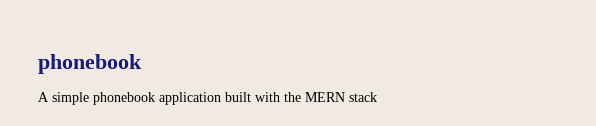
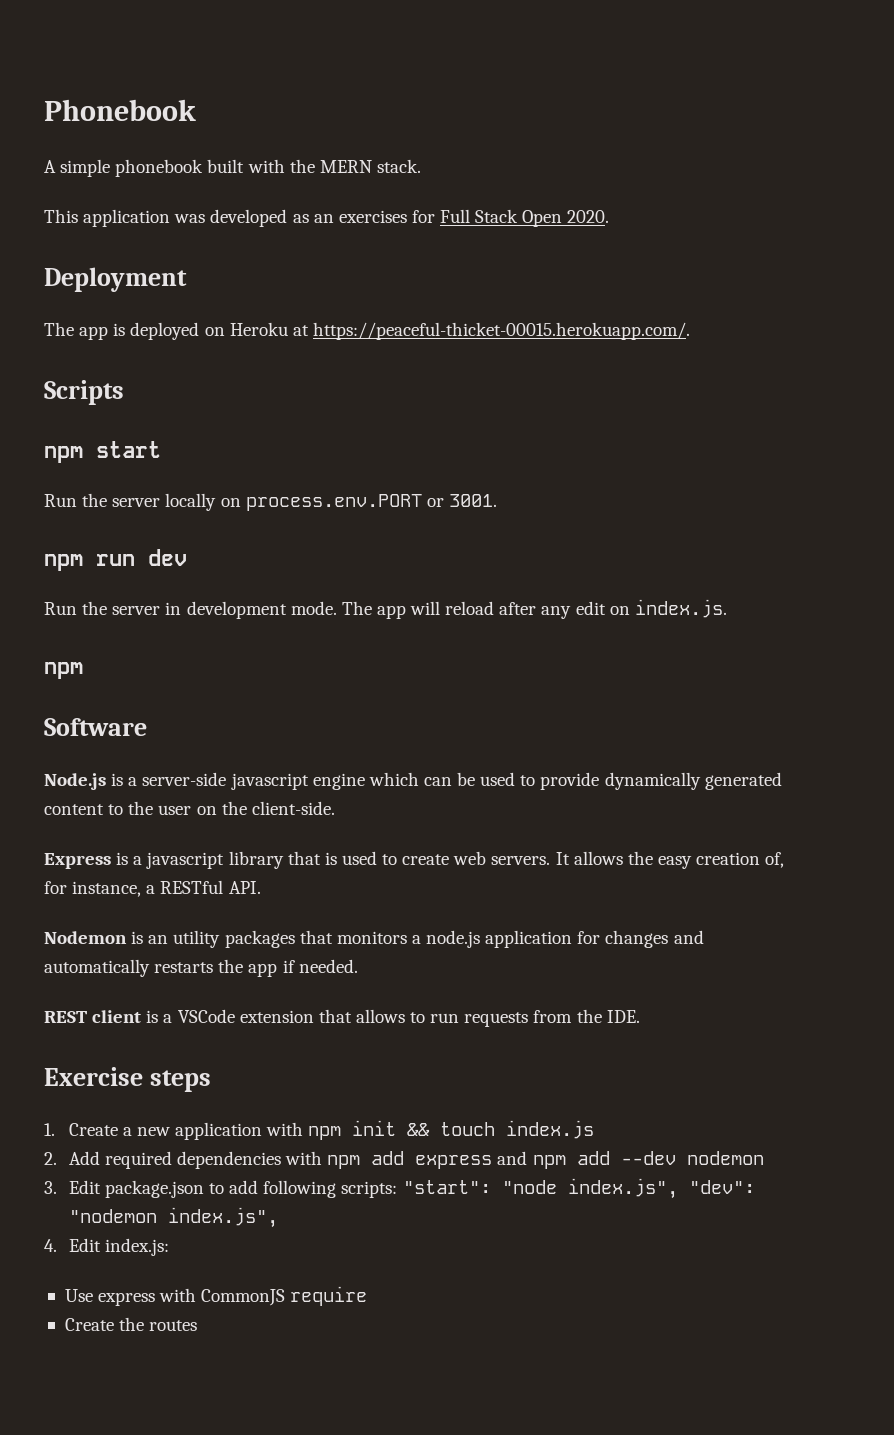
[38,54,142,74] phonebook -> [44,99,196,121] Phonebook
[159,92,221,105] application -> (204, 168) none
[349,92,377,102] stack -> [376,159,421,173] [44,209,610,227] [44,267,187,292] [44,322,690,340] [44,380,124,405] [44,441,161,463] [44,493,497,511] [44,549,187,571] [44,599,727,619] [44,662,83,679] [44,718,147,736] [44,772,782,790] [44,801,335,815] [44,851,785,869] [44,880,261,897] [44,930,704,948] [44,959,358,977] [44,1009,640,1027] [44,1067,211,1092] [44,1120,595,1140] [44,1151,764,1169] [44,1178,755,1199] [68,1207,278,1228] [44,1238,169,1256] [64,1286,368,1306] [64,1317,198,1331] stack. // This application was developed as an exercises for Full Stack Open 2020. // Deployment // The app is deployed on Heroku at https://peaceful-thicket-00015.herokuapp.com/. // Scripts // npm start // Run the server locally on process.env.PORT or 3001. // npm run dev // Run the server in development mode. The app will reload after any edit on index.js. // npm // Software // Node.js is a server-side javascript engine which can be used to provide dynamically generated content to the user on the client-side. // Express is a javascript library that is used to create web servers. It allows the easy creation of, for instance, a RESTful API. // Nodemon is an utility packages that monitors a node.js application for changes and automatically restarts the app if needed. // REST client is a VSCode extension that allows to run requests from the IDE. // Exercise steps // 1. Create a new application with npm init && touch index.js // 2. Add required dependencies with npm add express and npm add --dev nodemon // 3. Edit package.json to add following scripts: "start": "node index.js", "dev": "nodemon index.js", // 4. Edit index.js: // Use express with CommonJS require // Create the routes

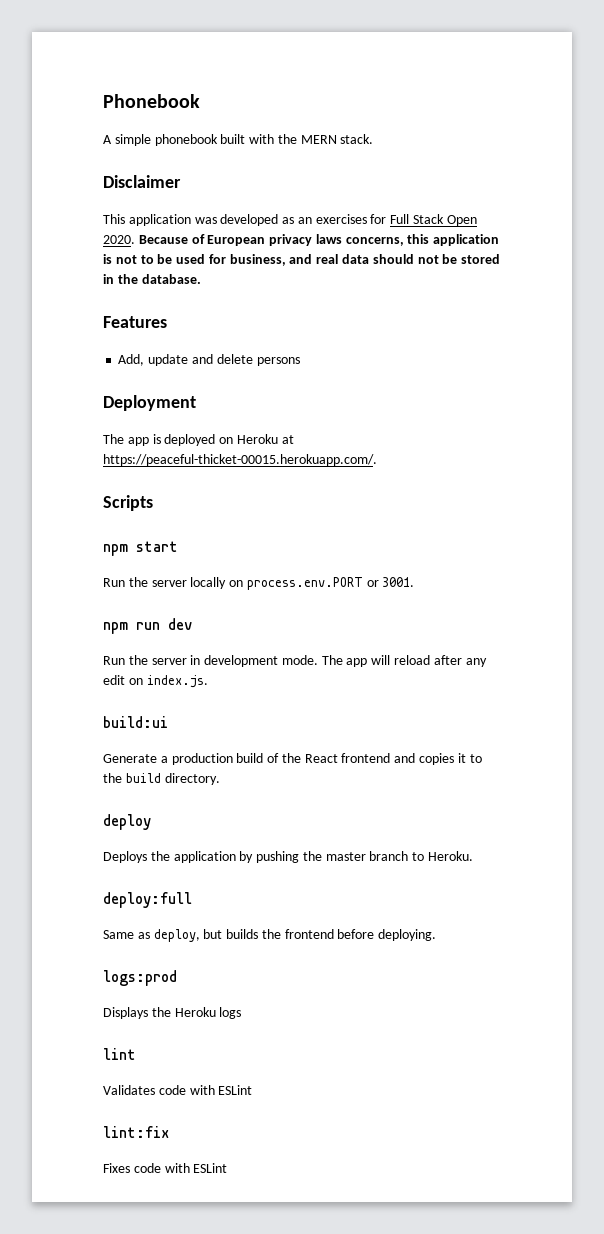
(421, 166) none -> [103,175,181,188] // Disclaimer
(610, 216) none -> [138,234,500,246] [103,254,501,266] [103,274,201,284] [103,316,167,328] [118,354,300,366] Because of European privacy laws concerns, this application is not to be used for business, and real data should not be stored in the database. // Features // Add, update and delete persons
[44,662,83,679] [44,718,147,736] [44,772,782,790] [44,801,335,815] [44,851,785,869] [44,880,261,897] [44,930,704,948] [44,959,358,977] [44,1009,640,1027] [44,1067,211,1092] [44,1120,595,1140] [44,1151,764,1169] [44,1178,755,1199] [68,1207,278,1228] [44,1238,169,1256] [64,1286,368,1306] [64,1317,198,1331] npm // Software // Node.js is a server-side javascript engine which can be used to provide dynamically generated content to the user on the client-side. // Express is a javascript library that is used to create web servers. It allows the easy creation of, for instance, a RESTful API. // Nodemon is an utility packages that monitors a node.js application for changes and automatically restarts the app if needed. // REST client is a VSCode extension that allows to run requests from the IDE. // Exercise steps // 1. Create a new application with npm init && touch index.js // 2. Add required dependencies with npm add express and npm add --dev nodemon // 3. Edit package.json to add following scripts: "start": "node index.js", "dev": "nodemon index.js", // 4. Edit index.js: // Use express with CommonJS require // Create the routes -> [103,716,168,728] [103,753,482,765] [103,773,220,785] [103,814,151,830] [103,851,474,863] [103,892,192,908] [103,929,437,942] [103,970,177,986] [103,1007,242,1019] [103,1048,136,1060] [103,1085,253,1095] [103,1126,169,1138] [103,1163,228,1173] build:ui // Generate a production build of the React frontend and copies it to the build directory. // deploy // Deploys the application by pushing the master branch to Heroku. // deploy:full // Same as deploy, but builds the frontend before deploying. // logs:prod // Displays the Heroku logs // lint // Validates code with ESLint // lint:fix // Fixes code with ESLint

